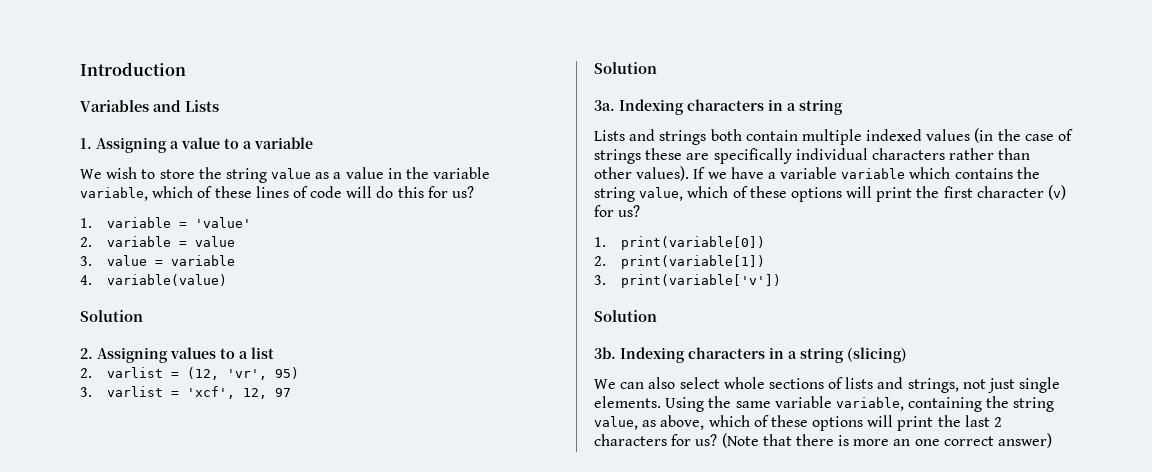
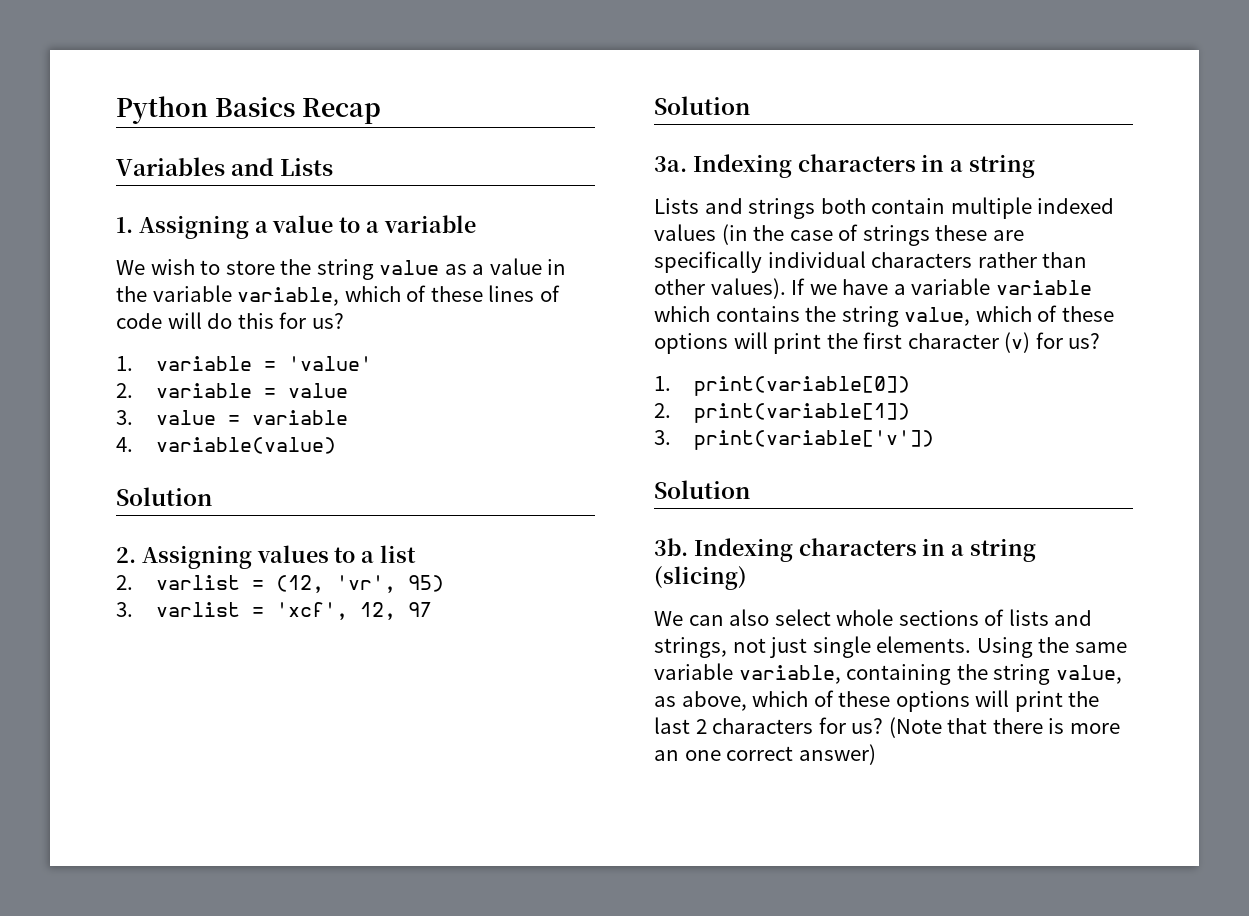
[80,62,186,76] Introduction -> [116,96,381,124] Python Basics Recap

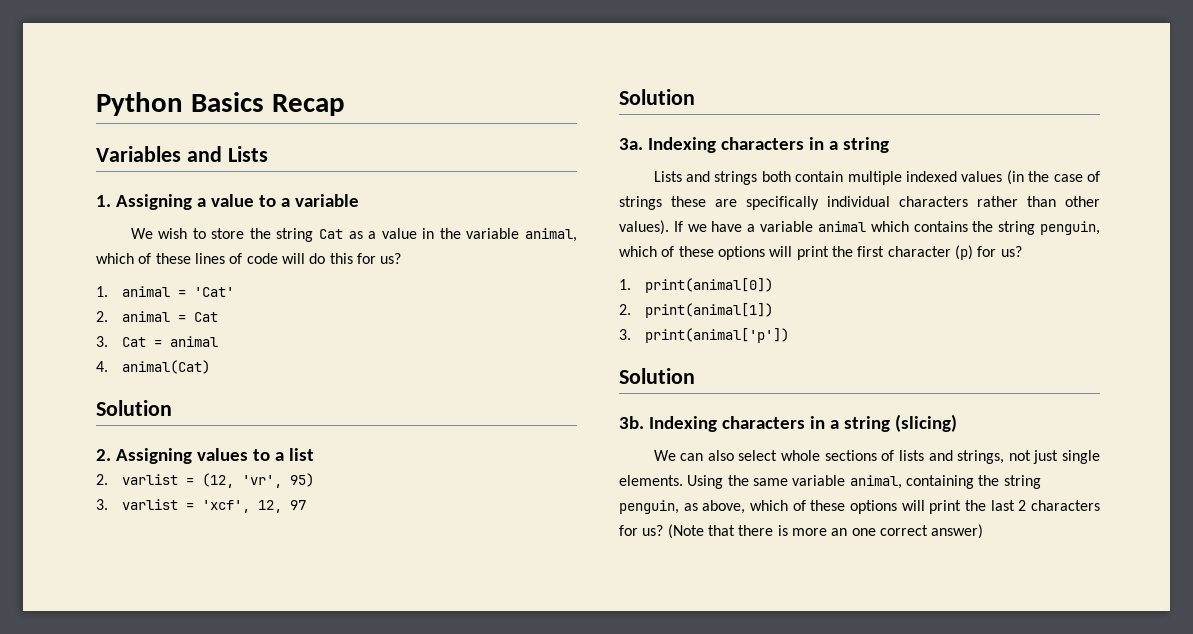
[379,260,440,275] value -> [319,229,344,239] Cat
[237,287,340,306] variable, -> [524,228,577,242] animal,
[156,356,373,371] [116,383,349,398] [116,410,349,425] variable = 'value' // 2. variable = value // 3. value = variable -> [121,286,234,297] [96,311,218,322] [96,336,218,347] animal = 'Cat' // 2. animal = Cat // 3. Cat = animal
[156,437,337,454] variable(value) -> [121,360,210,374] animal(Cat)
[995,280,1092,295] variable -> [817,221,866,232] animal
[904,307,971,326] value, -> [1040,221,1100,235] penguin,
[1004,332,1101,353] [654,376,911,396] [654,403,911,423] [654,430,935,450] (v) for us? // 1. print(variable[0]) // 2. print(variable[1]) // 3. print(variable['v']) -> [954,245,1022,260] [619,278,773,293] [619,303,773,318] [619,328,789,343] (p) for us? // 1. print(animal[0]) // 2. print(animal[1]) // 3. print(animal['p'])
[738,665,841,684] variable, -> [849,475,902,489] animal,
[1055,665,1122,684] value, -> [619,500,679,514] penguin,

